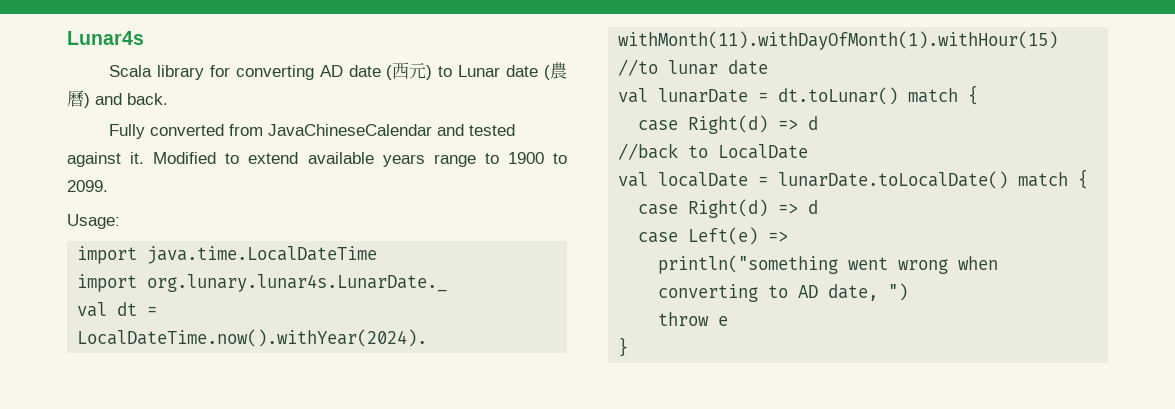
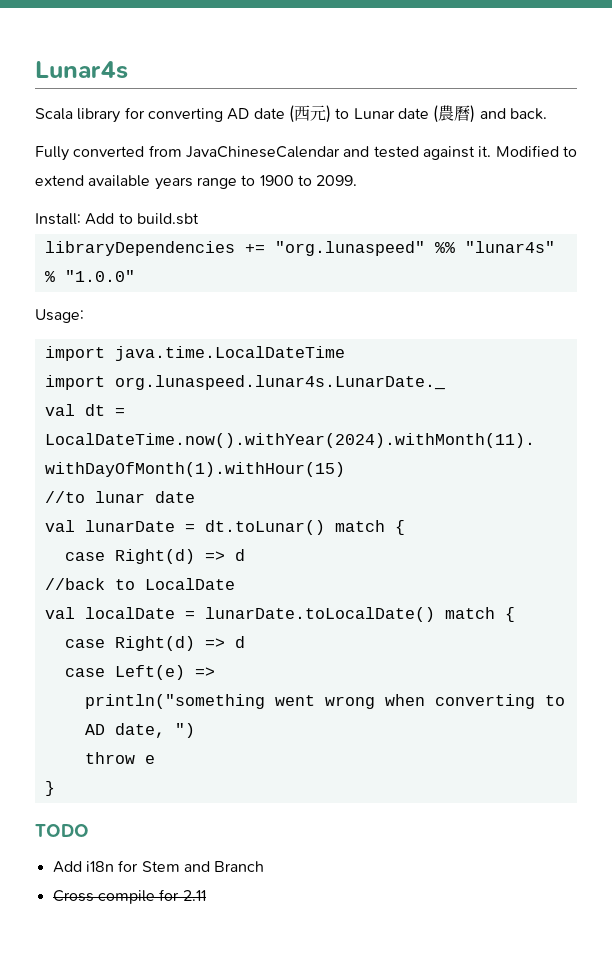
(108, 186) none -> [35,213,199,225] [44,241,555,256] [44,270,135,282] // Install: Add to build.sbt // libraryDependencies += "org.lunaspeed" %% "lunar4s" % "1.0.0"
[147,274,448,292] org.lunary.lunar4s.LunarDate._ -> [114,375,445,390] org.lunaspeed.lunar4s.LunarDate._
(629, 347) none -> [35,824,89,837] [52,860,265,873] [52,889,206,904] // TODO // Add i18n for Stem and Branch // Cross compile for 2.11

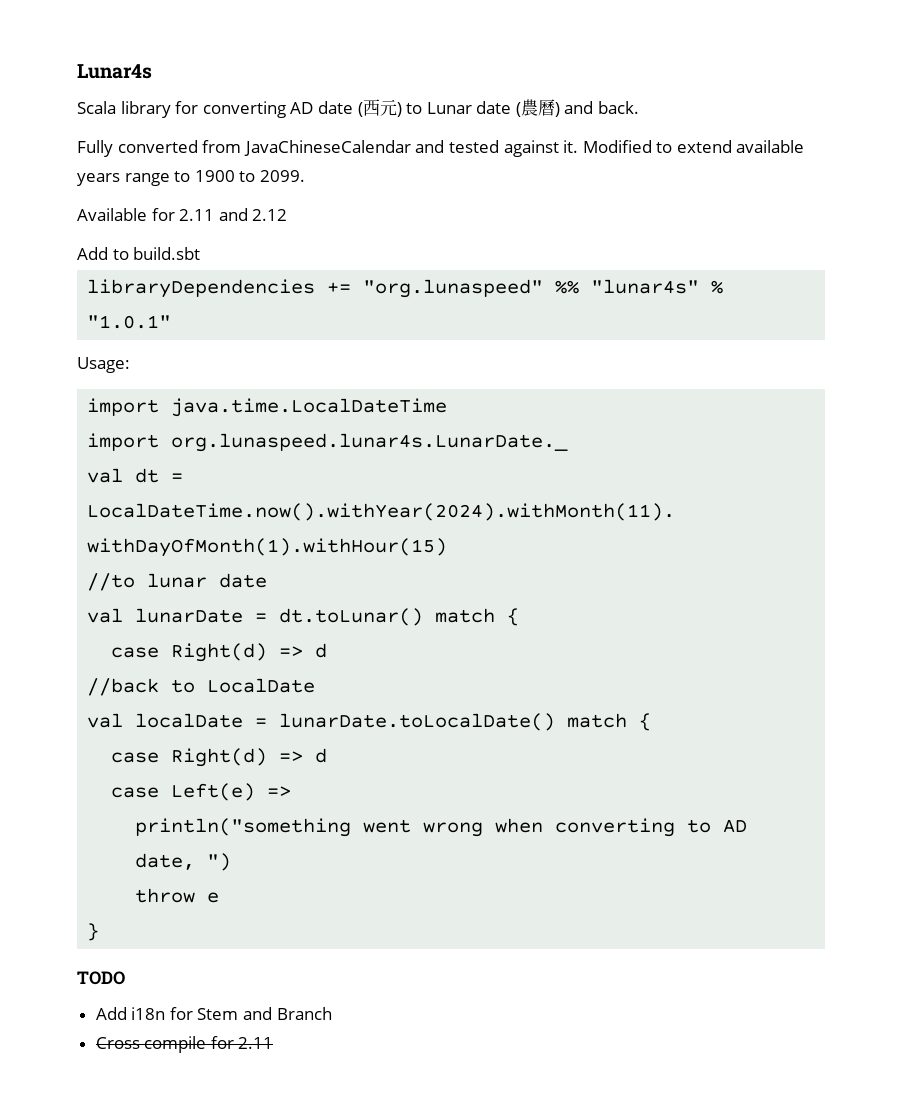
[35,213,81,225] Install: -> [77,208,288,221] Available for 2.11 and 2.12 //
[64,270,135,282] "1.0.0" -> [87,315,172,329] "1.0.1"

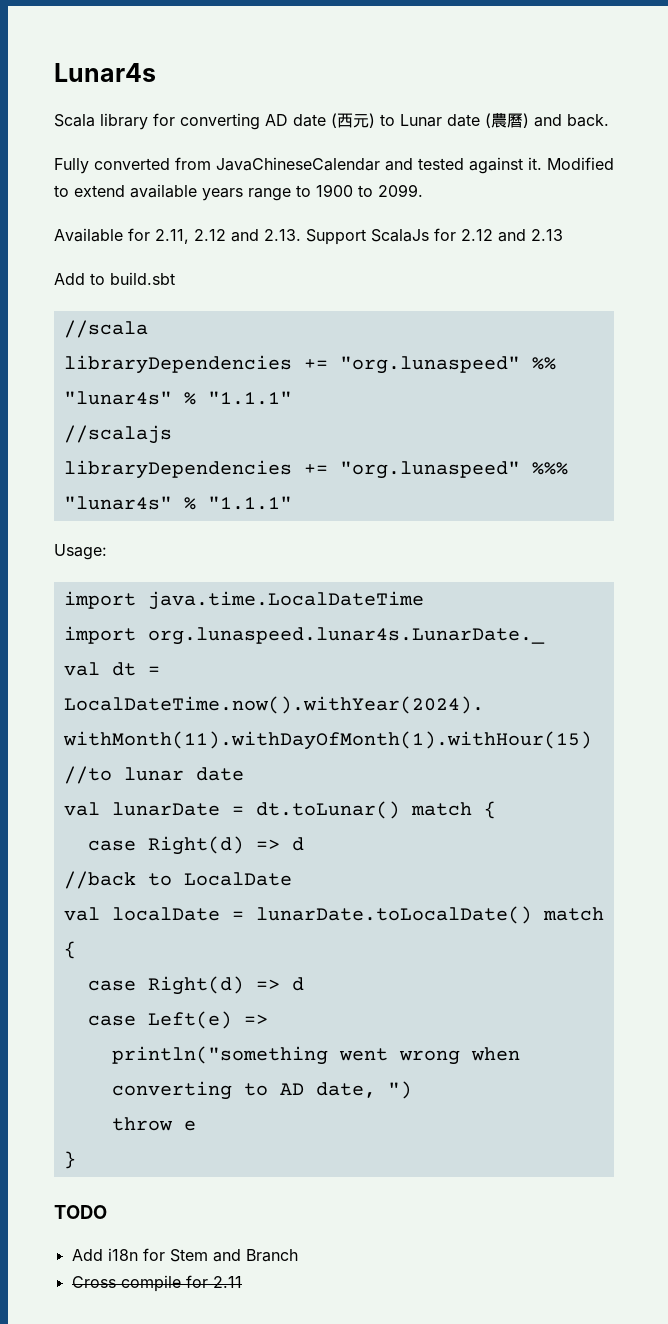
[179,208,288,221] 2.11 and 2.12 -> [155,228,563,245] 2.11, 2.12 and 2.13. Support ScalaJs for 2.12 and 2.13
(201, 253) none -> [63,320,148,338] // //scala
[87,315,172,329] "1.0.1" -> [207,391,292,405] [63,425,172,444] [63,460,568,479] [63,496,292,510] "1.1.1" // //scalajs // libraryDependencies += "org.lunaspeed" %%% "lunar4s" % "1.1.1"

